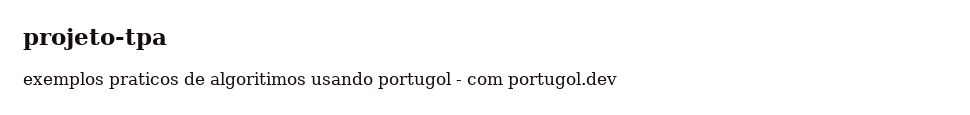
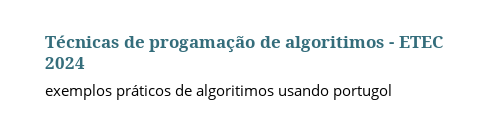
[23,28,167,50] projeto-tpa -> [45,35,443,53] [45,57,85,69] Técnicas de progamação de algoritimos - ETEC 2024
[109,72,179,89] praticos -> [116,85,172,100] práticos
[456,72,617,89] - com portugol.dev -> (393, 92) none

